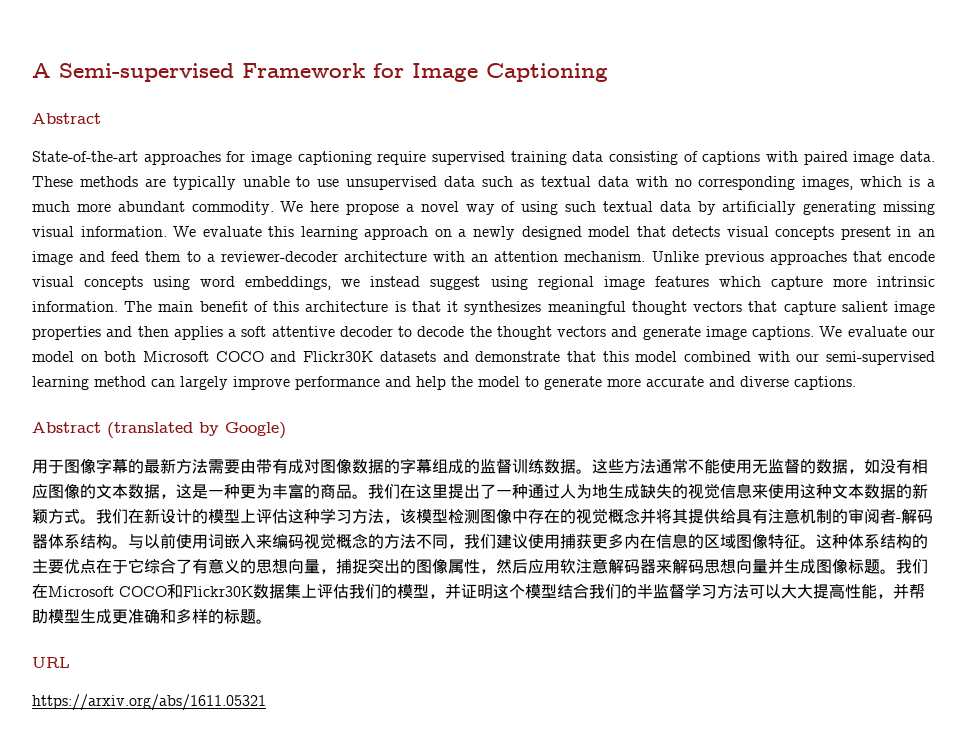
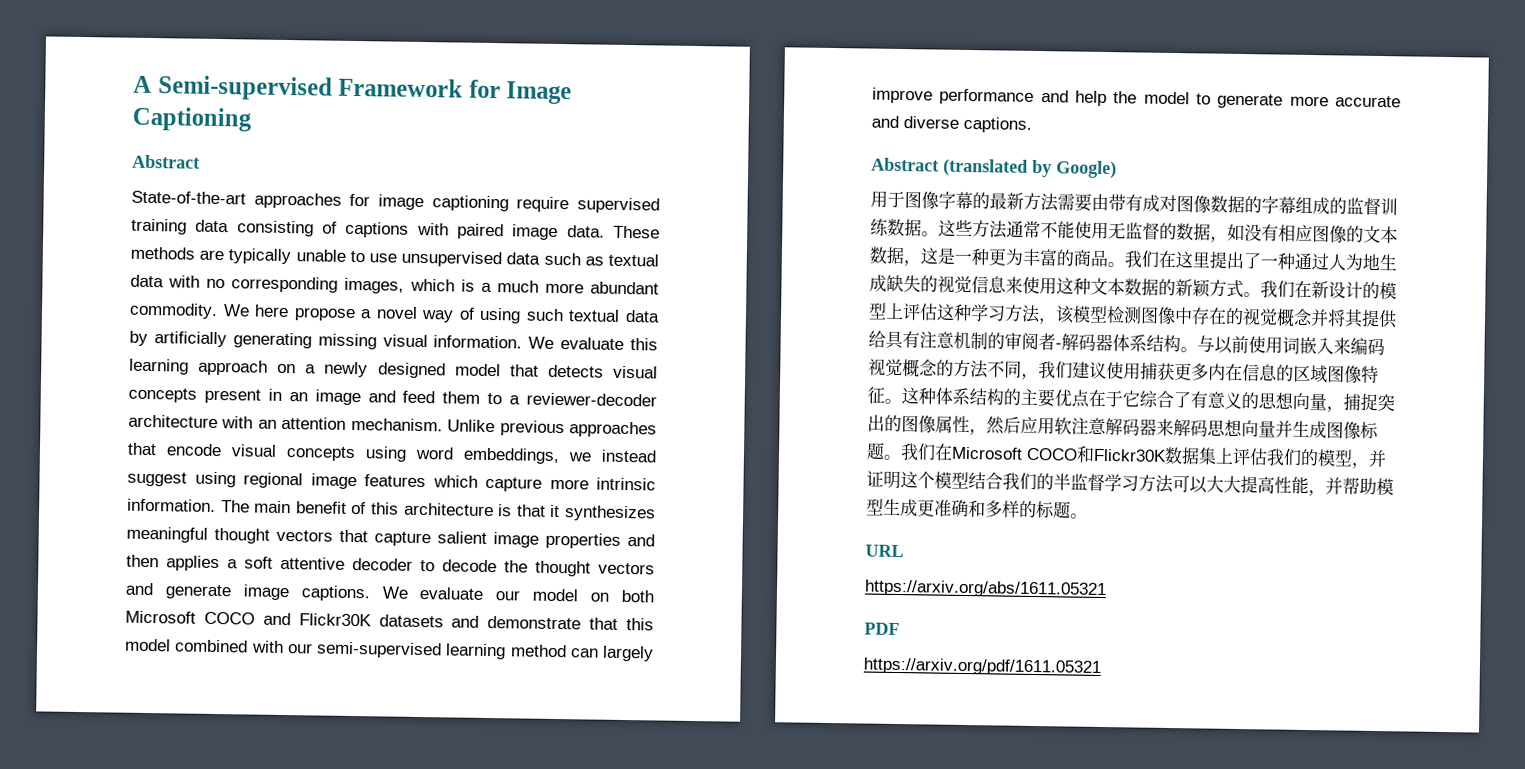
(266, 702) none -> [864,622,900,636] [863,657,1101,676] // PDF // https://arxiv.org/pdf/1611.05321

